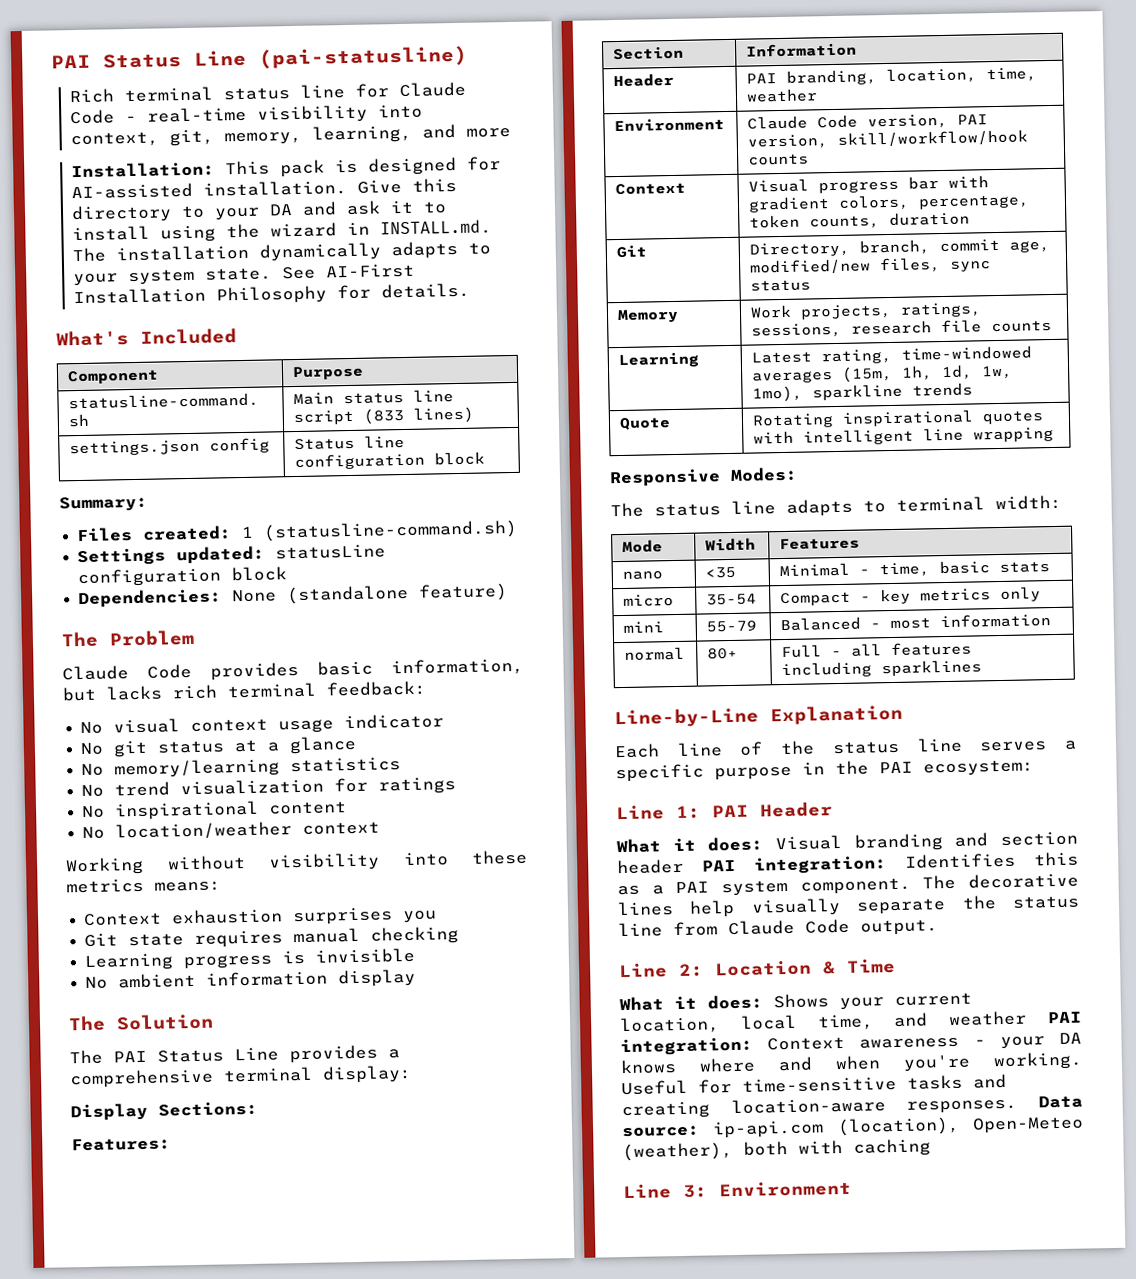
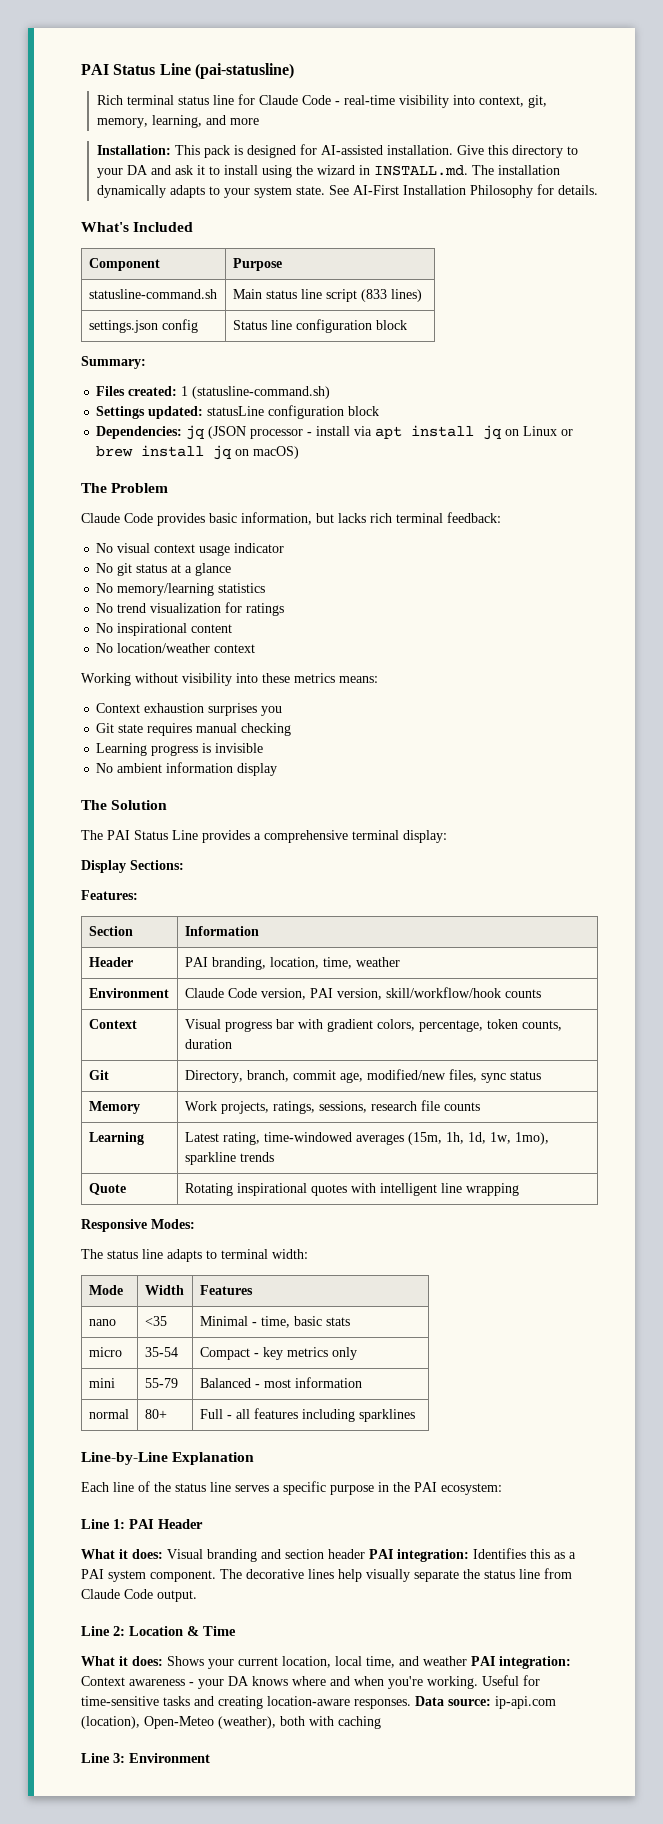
[232,583,509,605] None (standalone feature) -> [186,425,574,440] [96,445,300,460] jq (JSON processor - install via apt install jq on Linux or brew install jq on macOS)

